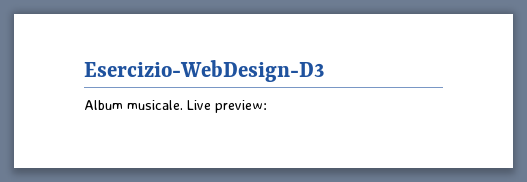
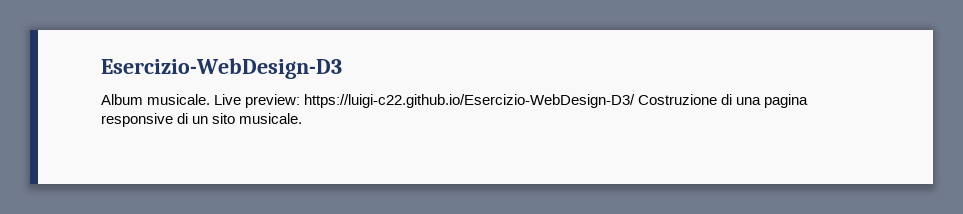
(267, 106) none -> [304,94,809,108] [101,113,303,127] https://luigi-c22.github.io/Esercizio-WebDesign-D3/ Costruzione di una pagina responsive di un sito musicale.

